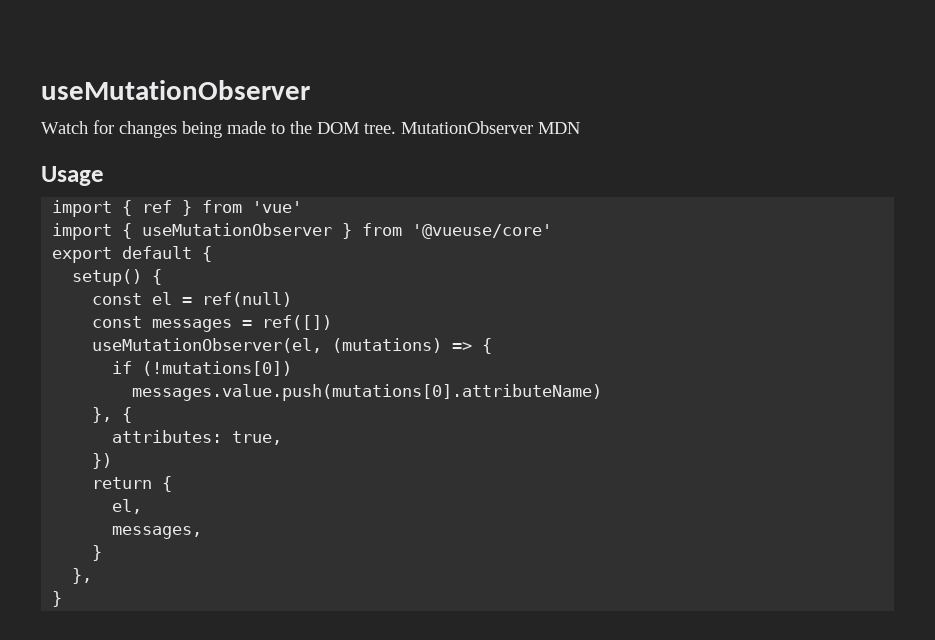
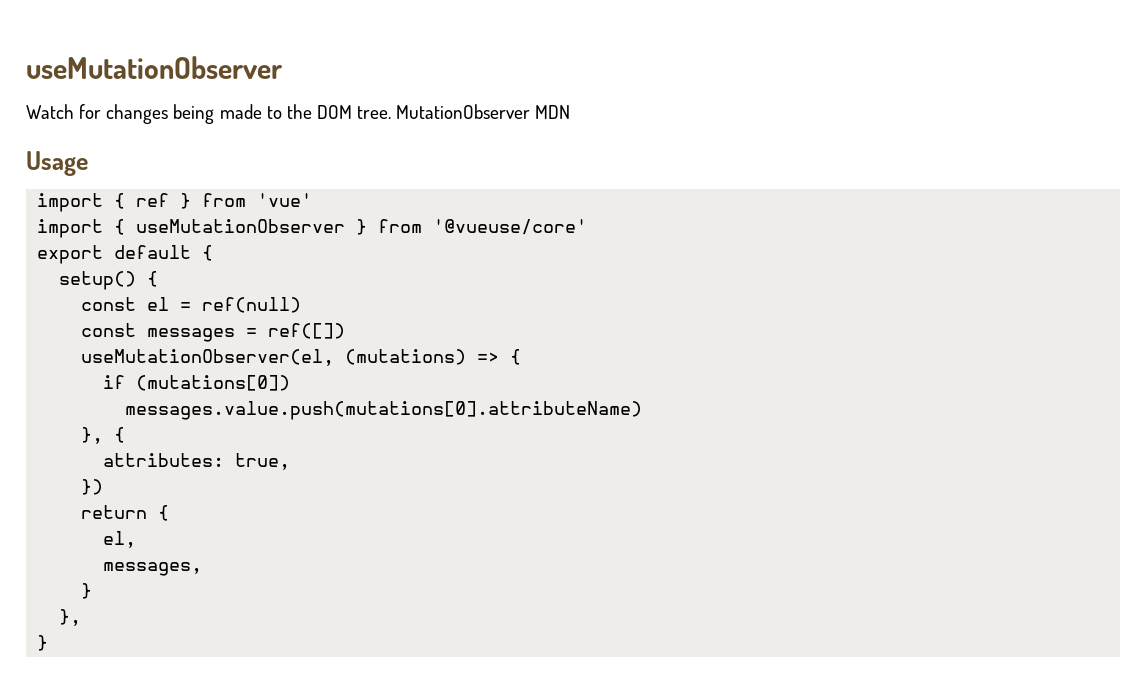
[142,361,293,376] (!mutations[0]) -> [136,375,291,391] (mutations[0])

